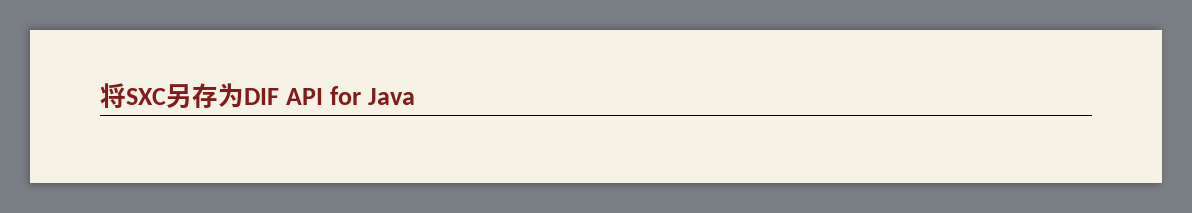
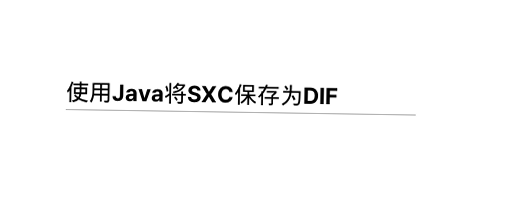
[100,83,415,108] 将SXC另存为DIF API for Java -> [65,81,339,107] 使用Java将SXC保存为DIF

